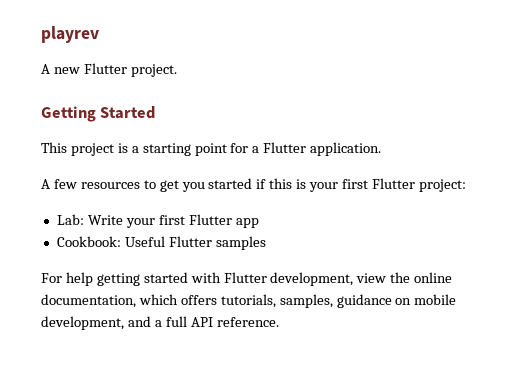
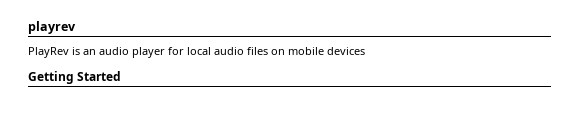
[41,63,177,77] [41,106,156,122] [41,142,382,156] [41,178,466,192] [56,214,259,228] [56,236,266,250] [41,272,453,286] [41,294,457,308] [41,316,279,330] A new Flutter project. // Getting Started // This project is a starting point for a Flutter application. // A few resources to get you started if this is your first Flutter project: // Lab: Write your first Flutter app // Cookbook: Useful Flutter samples // For help getting started with Flutter development, view the online documentation, which offers tutorials, samples, guidance on mobile development, and a full API reference. -> [28,47,365,58] [28,71,122,84] PlayRev is an audio player for local audio files on mobile devices // Getting Started

